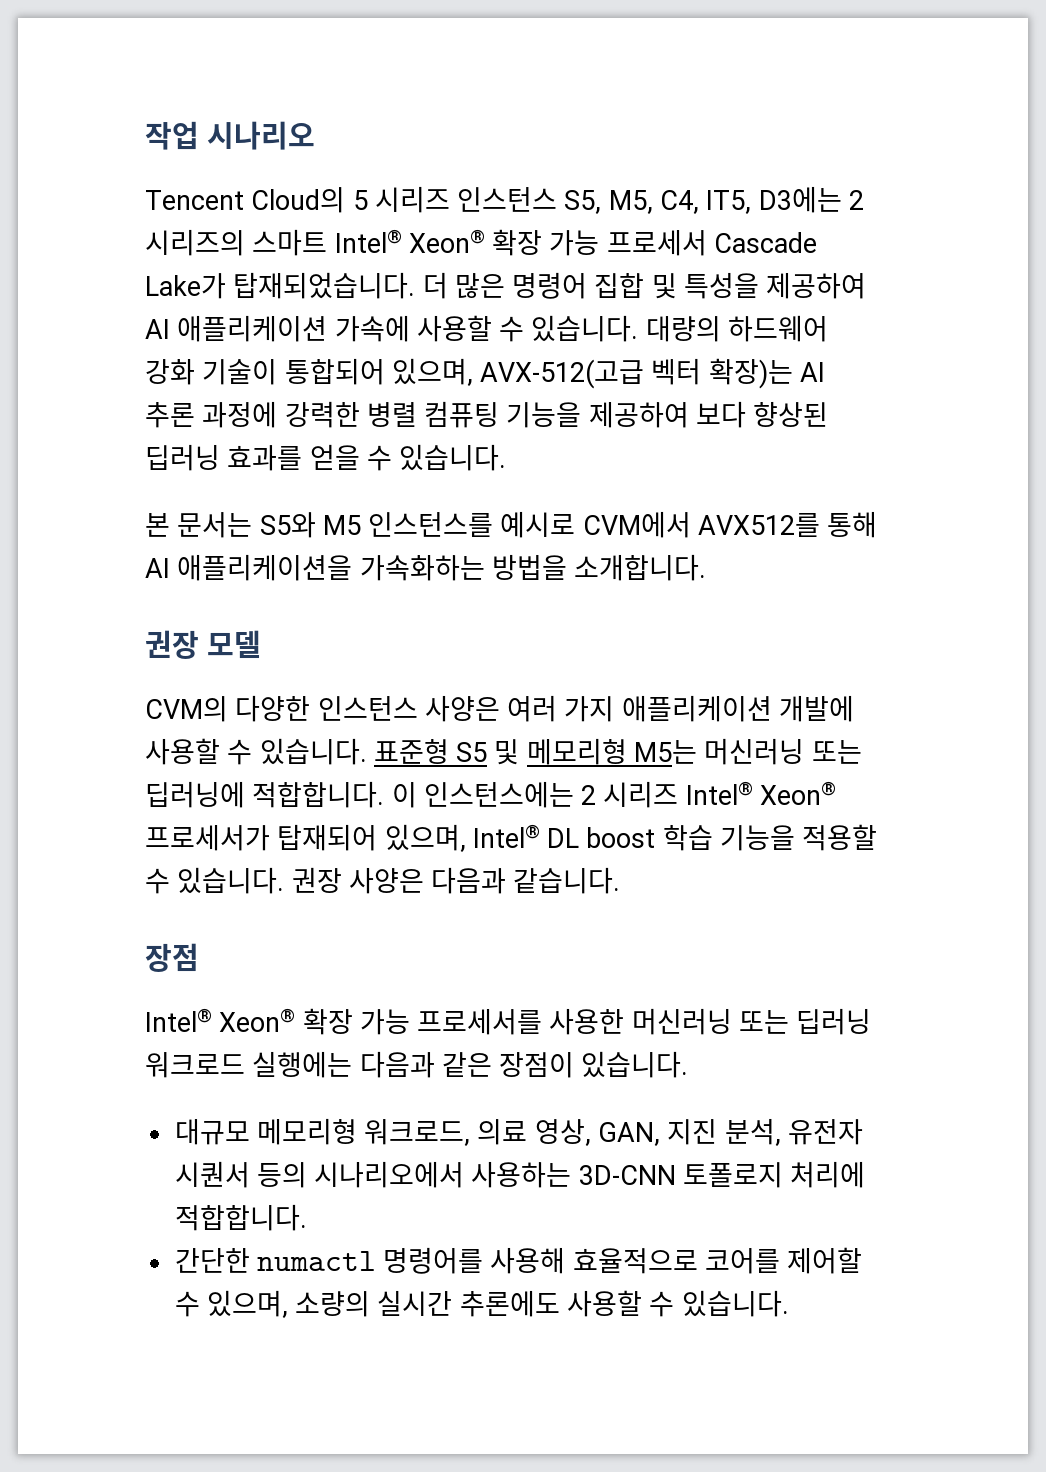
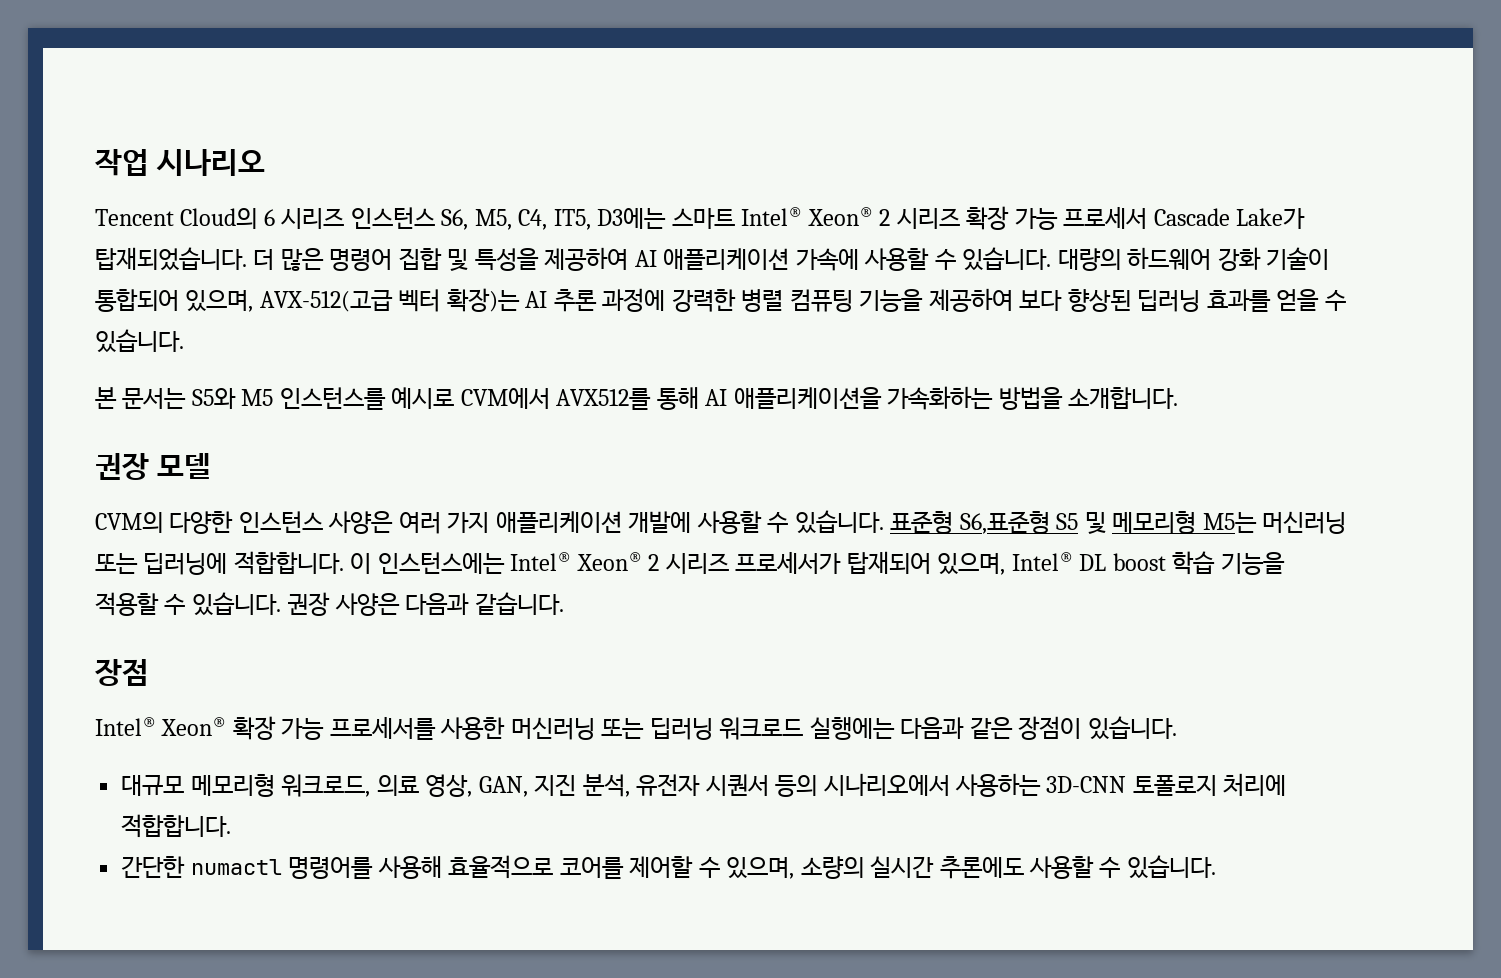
[352,190,368,210] 5 -> [263,209,275,226] 6
[564,190,602,214] S5, -> [441,209,469,230] S6,
[848,190,864,210] [145,229,245,256] 2 시리즈의 -> (667, 218) none
(485, 241) none -> [879,208,960,229] 2 시리즈
(449, 751) none -> [959,511,1050,534] S6,표준형
[581,781,837,808] 2 시리즈 Intel® Xeon® -> [510,552,729,574] Intel® Xeon® 2 시리즈

